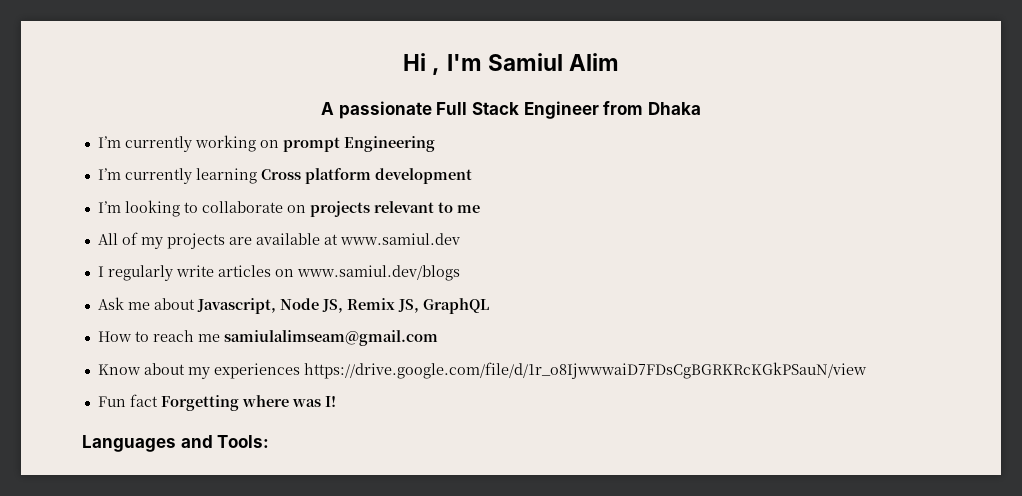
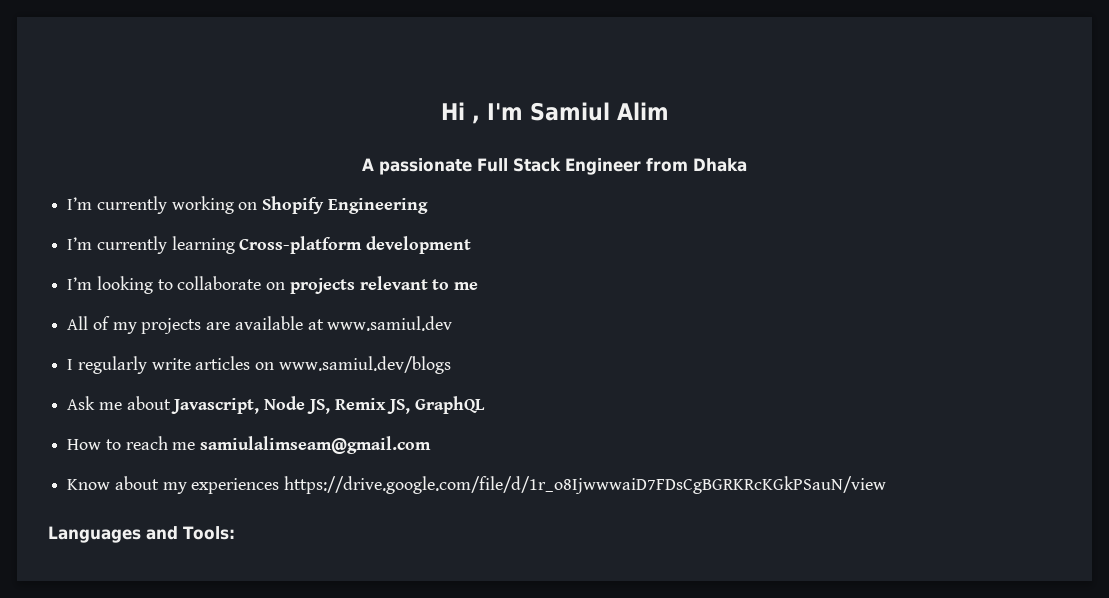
[282,137,340,152] prompt -> [262,196,325,214] Shopify
[260,168,371,184] Cross platform -> [239,236,363,254] Cross-platform
[97,394,336,411] // Fun fact Forgetting where was I! -> (887, 485) none

